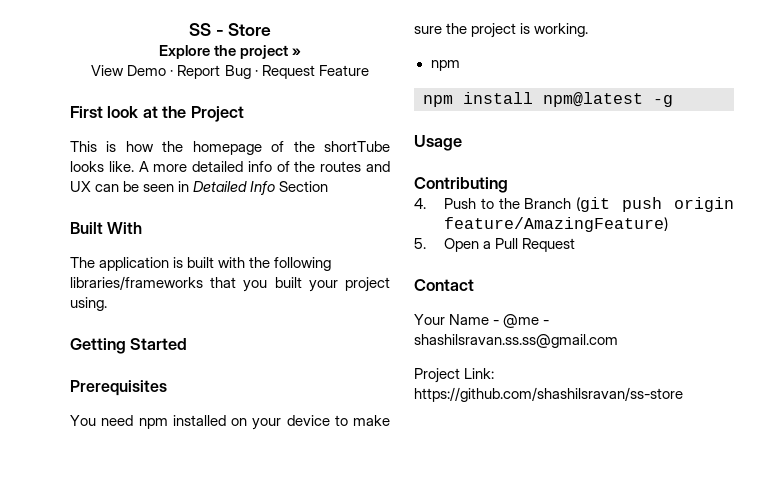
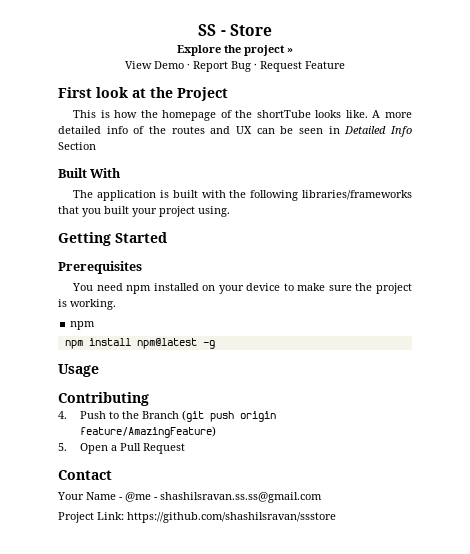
[414,387,683,402] https://github.com/shashilsravan/ss-store -> [127,512,336,523] https://github.com/shashilsravan/ssstore

